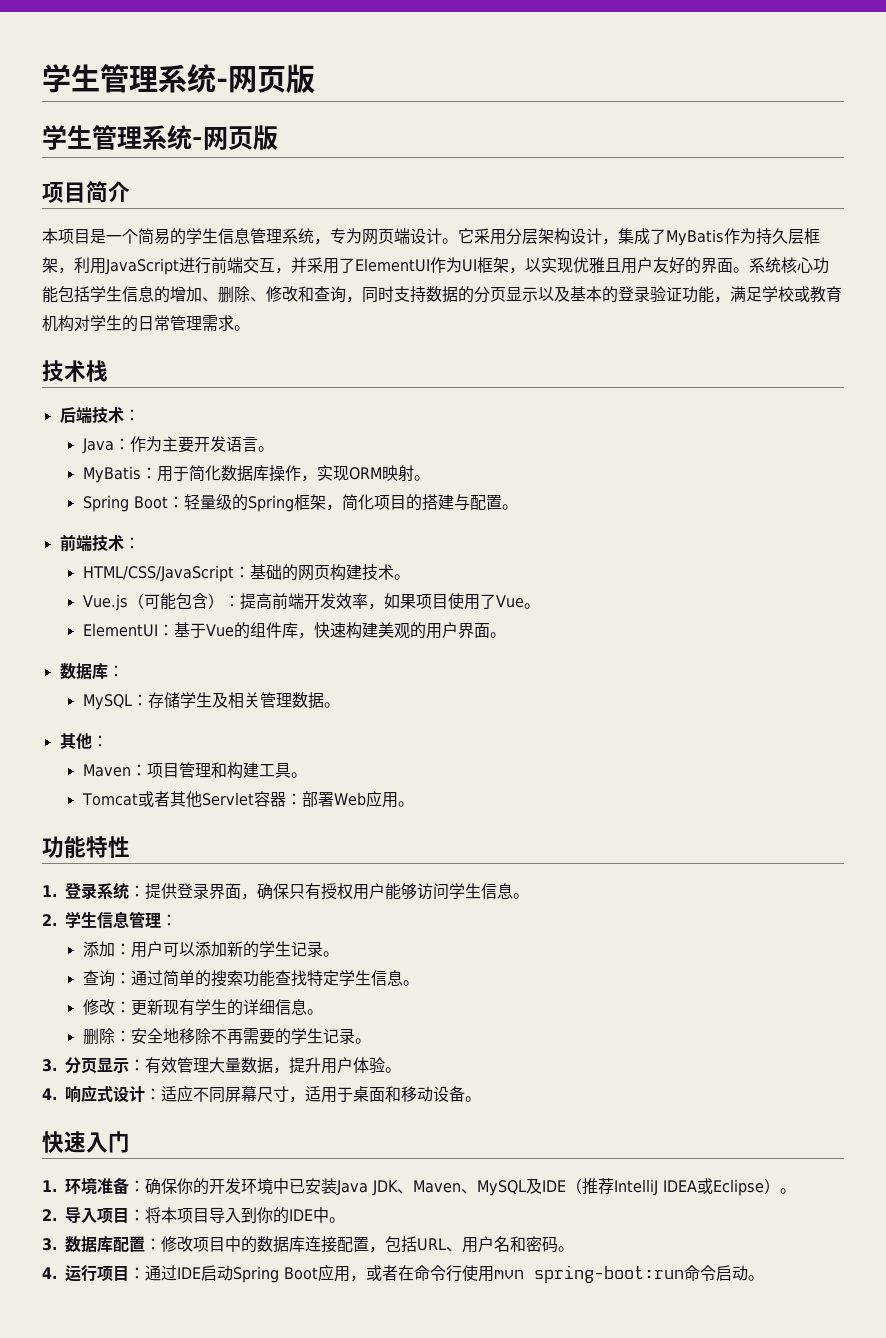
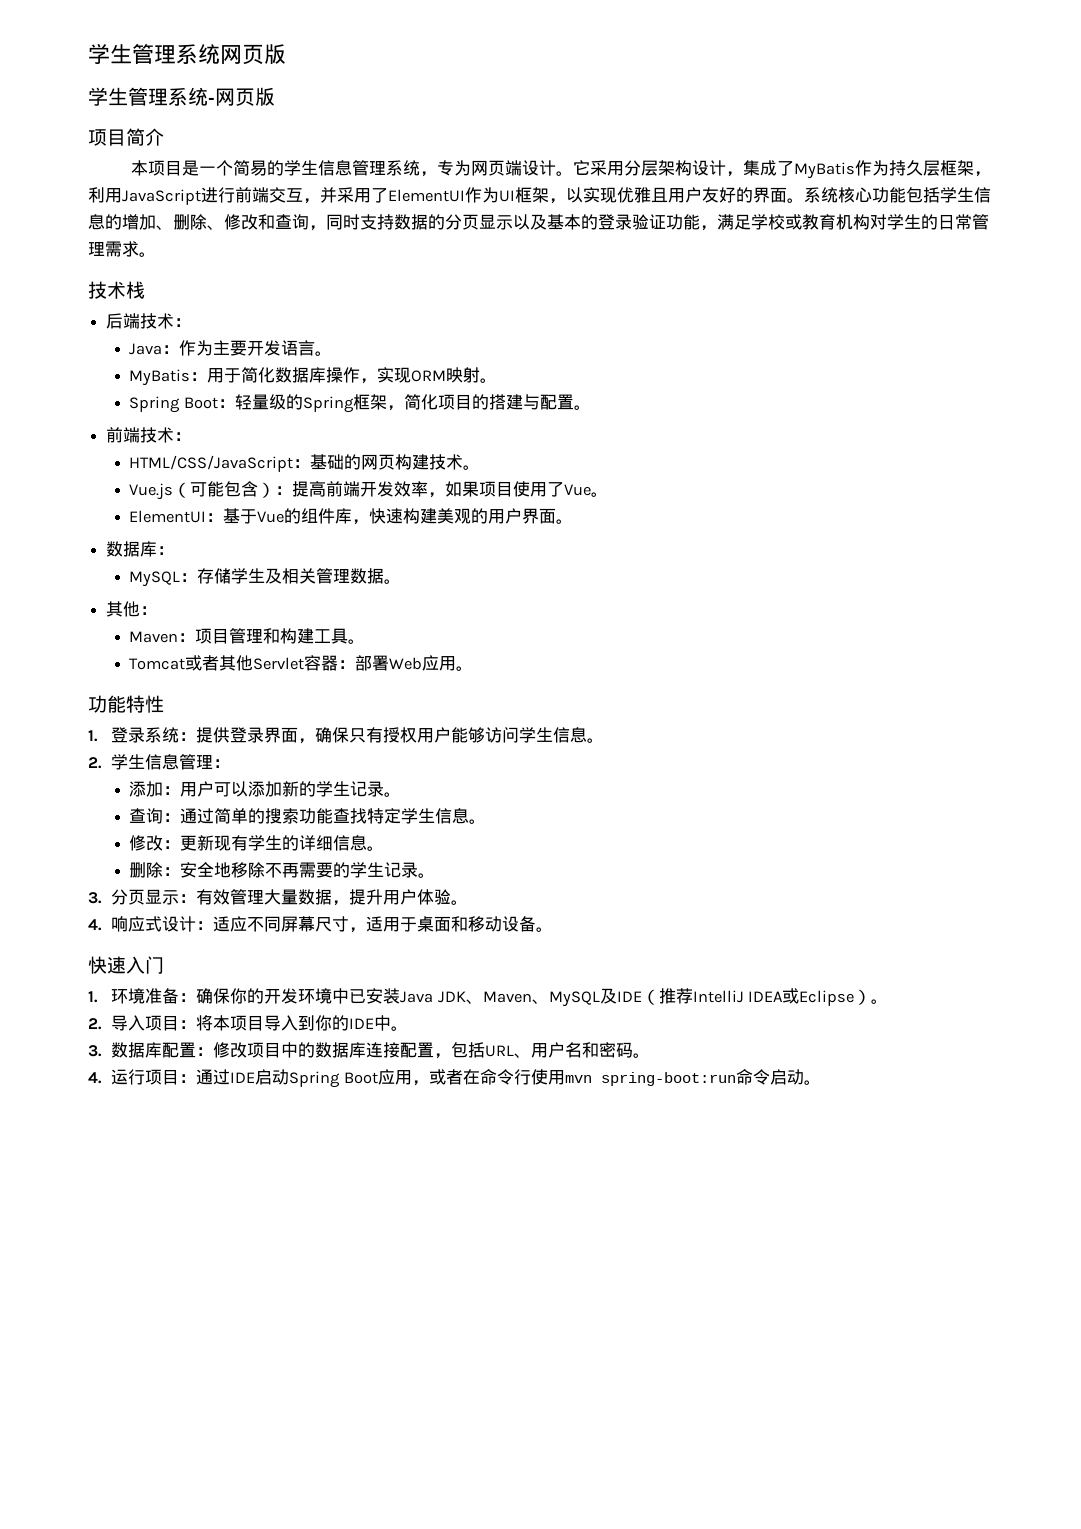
[42,64,228,93] 学生管理系统- -> [88,44,220,64] 学生管理系统

